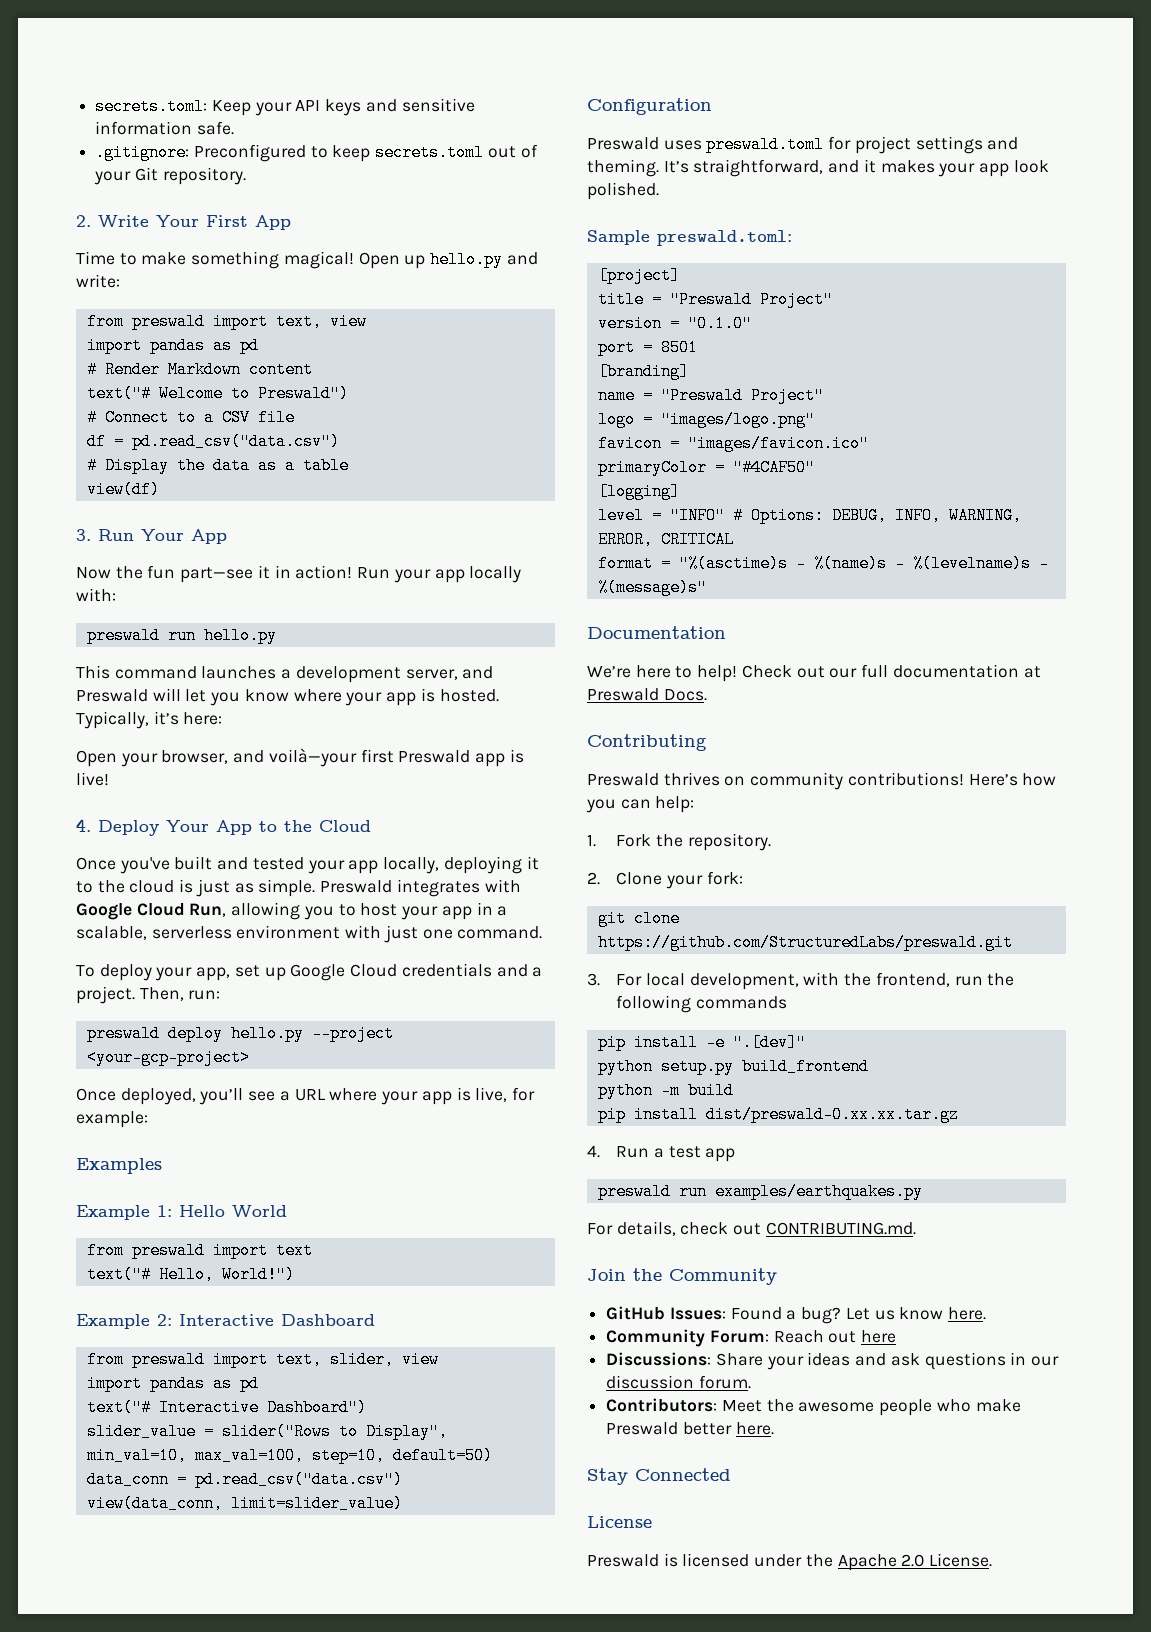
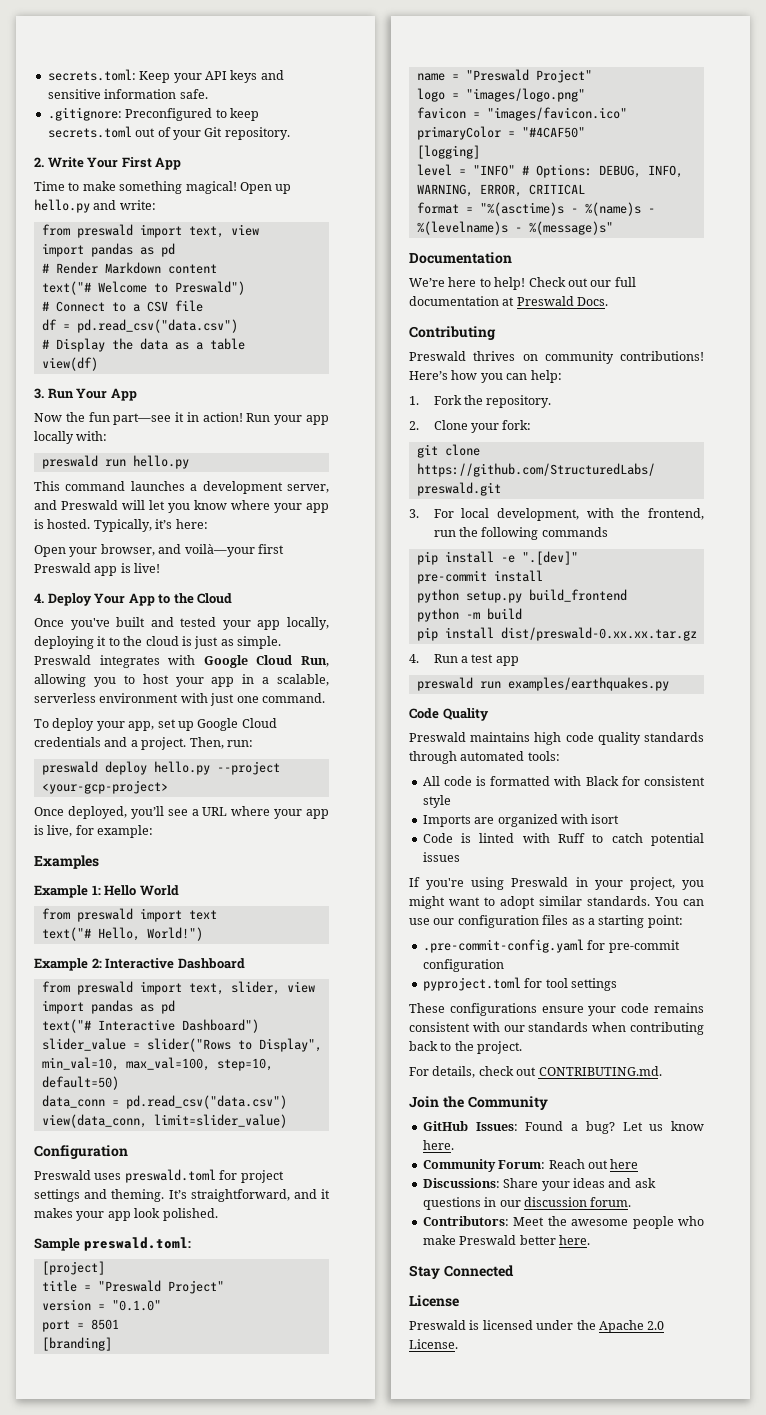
(806, 1042) none -> [416,570,543,584] // pre-commit install
(923, 1191) none -> [409,708,489,721] [409,732,704,745] [409,751,560,764] [422,776,705,786] [422,795,451,808] [422,814,620,827] [422,833,704,846] [422,852,460,862] [409,877,704,890] [409,896,704,909] [409,915,683,928] [422,939,680,953] [422,959,504,972] [422,977,617,991] [409,1003,704,1016] [409,1022,704,1035] [409,1041,523,1054] // Code Quality // Preswald maintains high code quality standards through automated tools: // All code is formatted with Black for consistent style // Imports are organized with isort // Code is linted with Ruff to catch potential issues // If you're using Preswald in your project, you might want to adopt similar standards. You can use our configuration files as a starting point: // .pre-commit-config.yaml for pre-commit configuration // pyproject.toml for tool settings // These configurations ensure your code remains consistent with our standards when contributing back to the project.

